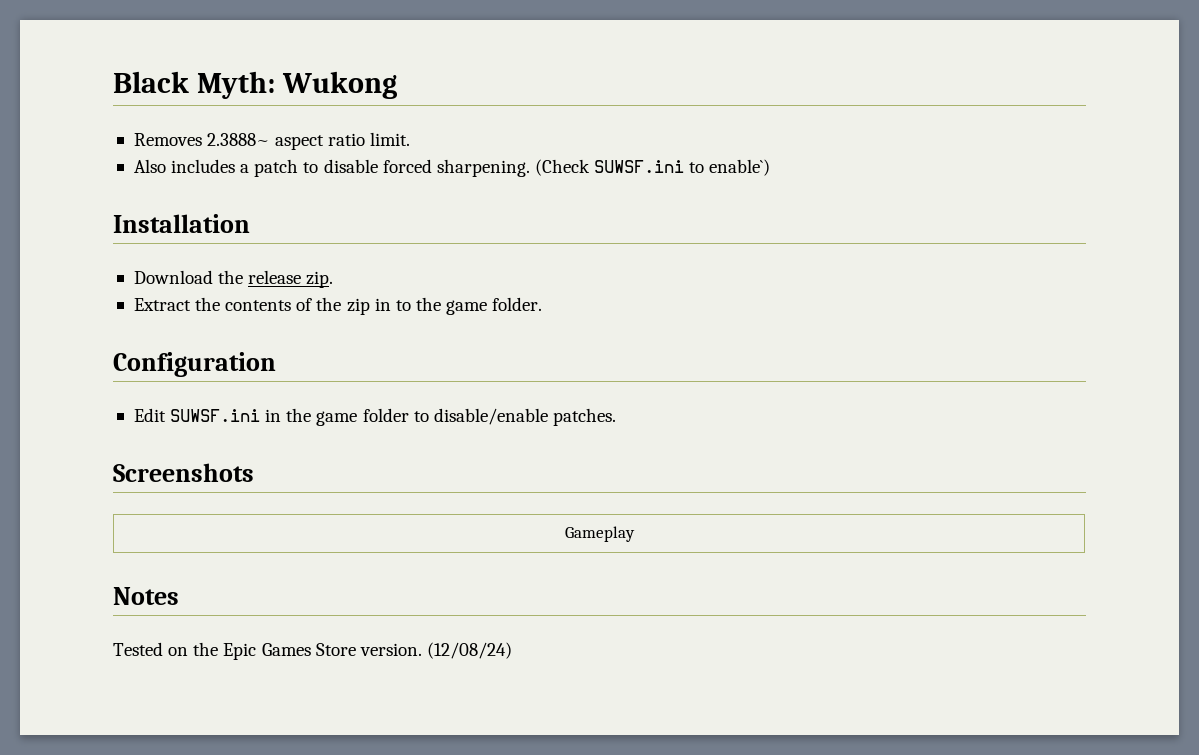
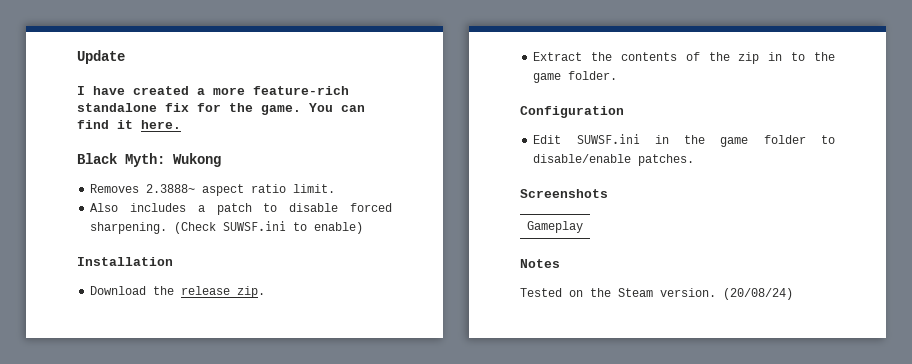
(113, 82) none -> [77,50,125,64] [77,86,349,95] [77,103,365,115] [77,120,181,129] Update // I have created a more feature-rich standalone fix for the game. You can find it here. //
[709,159,771,176] enable`) -> [314,222,364,234] enable)
[223,642,512,660] Epic Games Store version. (12/08/24) -> [618,288,793,300] Steam version. (20/08/24)

